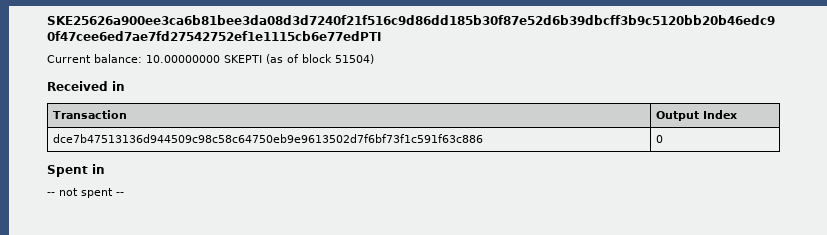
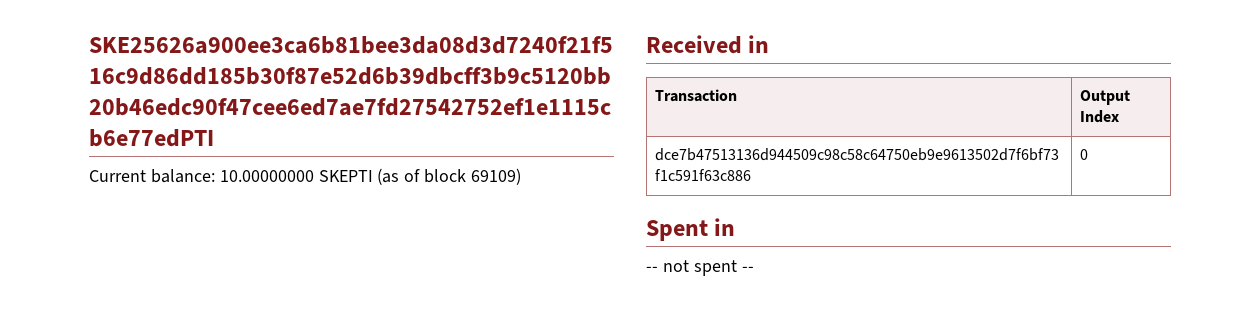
[335,54,374,64] 51504) -> [471,168,522,185] 69109)

